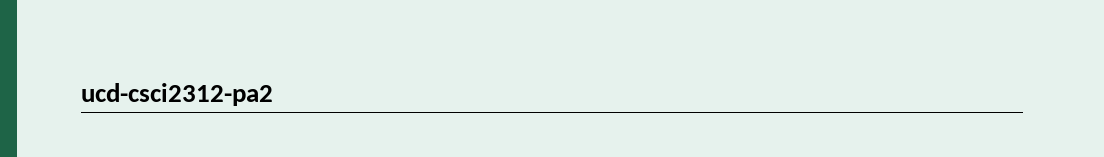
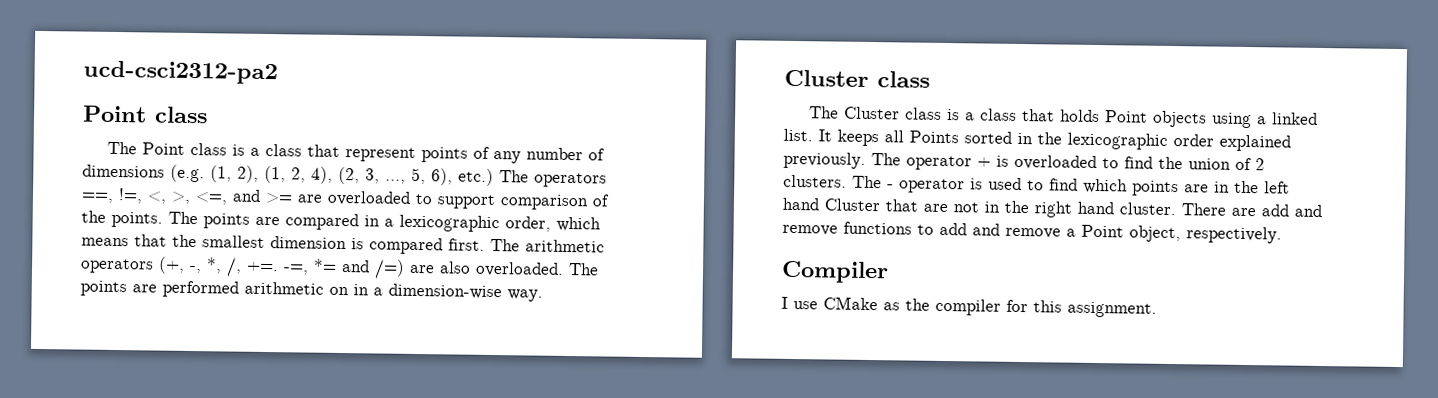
(273, 94) none -> [82,105,208,124] [106,141,605,164] [82,164,607,188] [81,188,610,211] [81,210,601,233] [81,234,605,255] [80,256,599,279] [80,280,543,302] [784,69,930,88] [808,106,1318,129] [783,128,1291,152] [783,151,1265,171] [783,174,1290,197] [782,197,1322,218] [782,221,1282,244] [781,260,889,284] [781,296,1157,318] // Point class // The Point class is a class that represent points of any number of dimensions (e.g. (1, 2), (1, 2, 4), (2, 3, ..., 5, 6), etc.) The operators ==, !=, <, >, <=, and >= are overloaded to support comparison of the points. The points are compared in a lexicographic order, which means that the smallest dimension is compared first. The arithmetic operators (+, -, *, /, +=. -=, *= and /=) are also overloaded. The points are performed arithmetic on in a dimension-wise way. // Cluster class // The Cluster class is a class that holds Point objects using a linked list. It keeps all Points sorted in the lexicographic order explained previously. The operator + is overloaded to find the union of 2 clusters. The - operator is used to find which points are in the left hand Cluster that are not in the right hand cluster. There are add and remove functions to add and remove a Point object, respectively. // Compiler // I use CMake as the compiler for this assignment.

